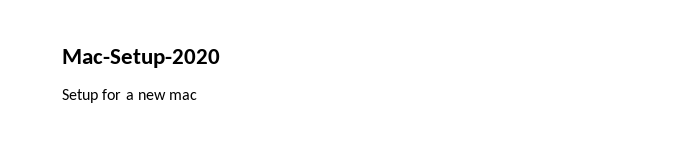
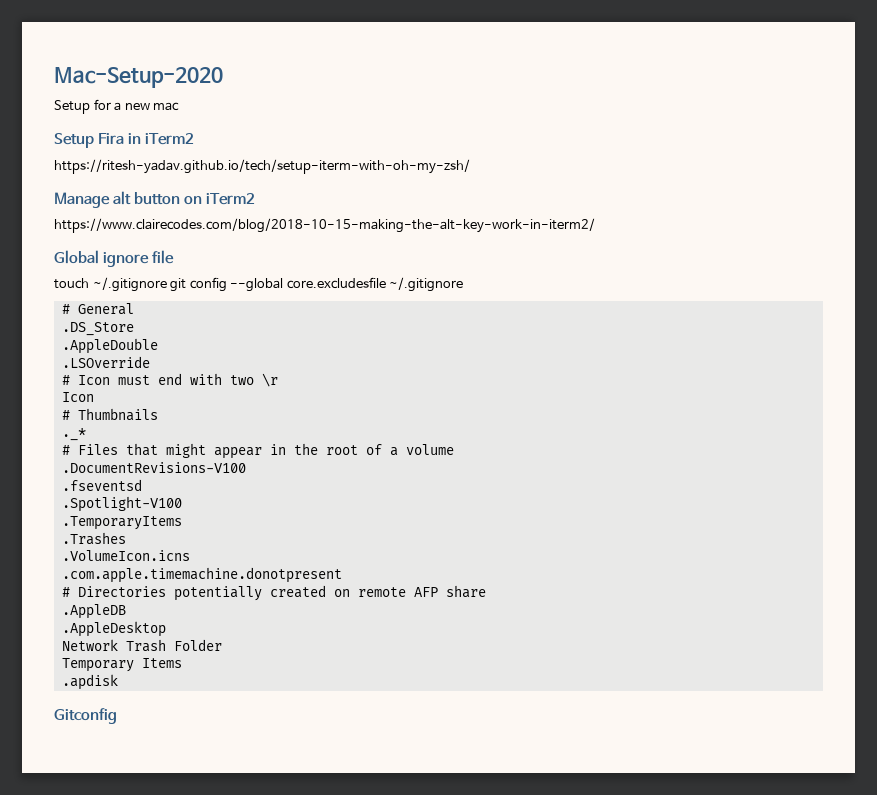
(198, 96) none -> [54,133,195,148] [54,159,470,174] [54,191,256,208] [54,218,595,233] [54,250,175,267] [54,277,464,292] [61,303,134,315] [61,322,134,336] [61,338,158,354] [61,356,150,368] [61,373,278,387] [61,392,94,402] [61,408,158,421] [61,428,86,441] [61,443,454,459] [61,462,246,473] [61,479,142,491] [61,496,182,512] [61,516,182,530] [61,532,126,545] [61,550,190,561] [61,567,342,583] [61,585,486,601] [61,604,126,619] [61,621,166,637] [61,639,222,652] [61,658,182,672] [61,674,118,690] [54,708,117,724] // Setup Fira in iTerm2 // https://ritesh-yadav.github.io/tech/setup-iterm-with-oh-my-zsh/ // Manage alt button on iTerm2 // https://www.clairecodes.com/blog/2018-10-15-making-the-alt-key-work-in-iterm2/ // Global ignore file // touch ~/.gitignore git config --global core.excludesfile ~/.gitignore // # General // .DS_Store // .AppleDouble // .LSOverride // # Icon must end with two \r // Icon // # Thumbnails // ._* // # Files that might appear in the root of a volume // .DocumentRevisions-V100 // .fseventsd // .Spotlight-V100 // .TemporaryItems // .Trashes // .VolumeIcon.icns // .com.apple.timemachine.donotpresent // # Directories potentially created on remote AFP share // .AppleDB // .AppleDesktop // Network Trash Folder // Temporary Items // .apdisk // Gitconfig

